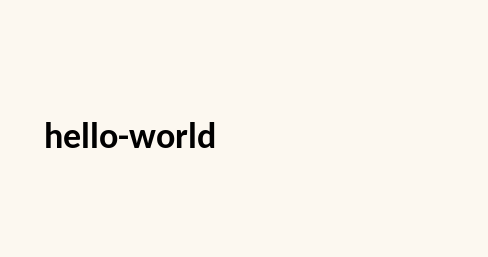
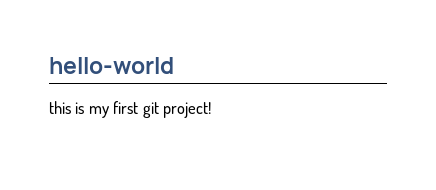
(216, 135) none -> [49,101,212,118] // this is my first git project!

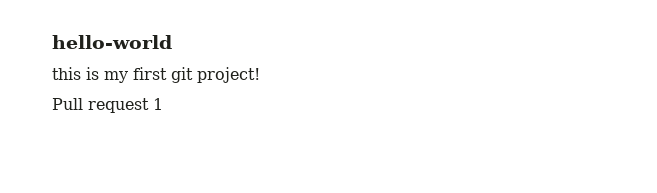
(212, 110) none -> [52,98,163,113] // Pull request 1

